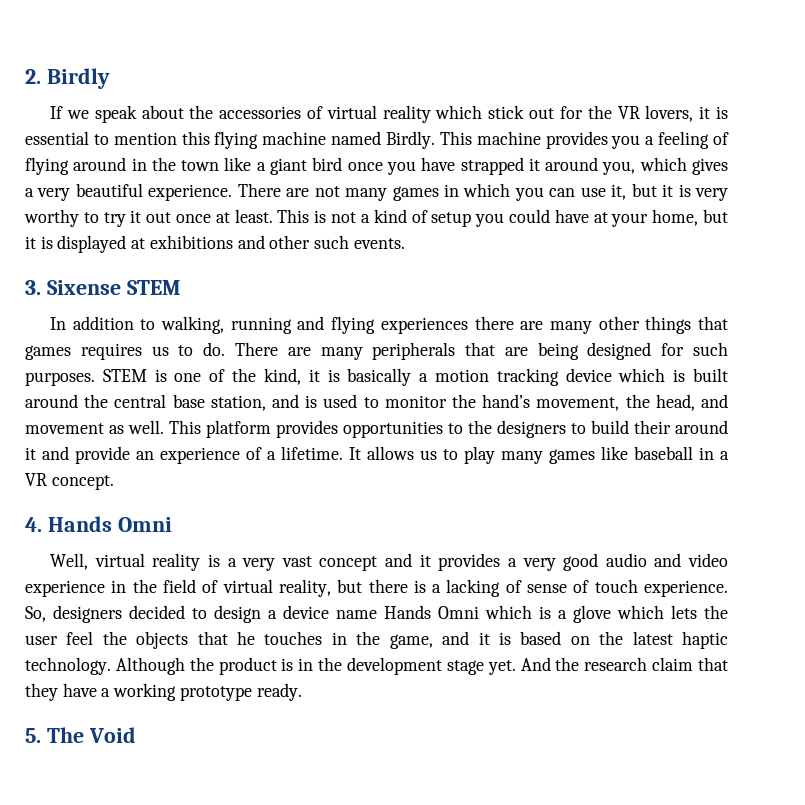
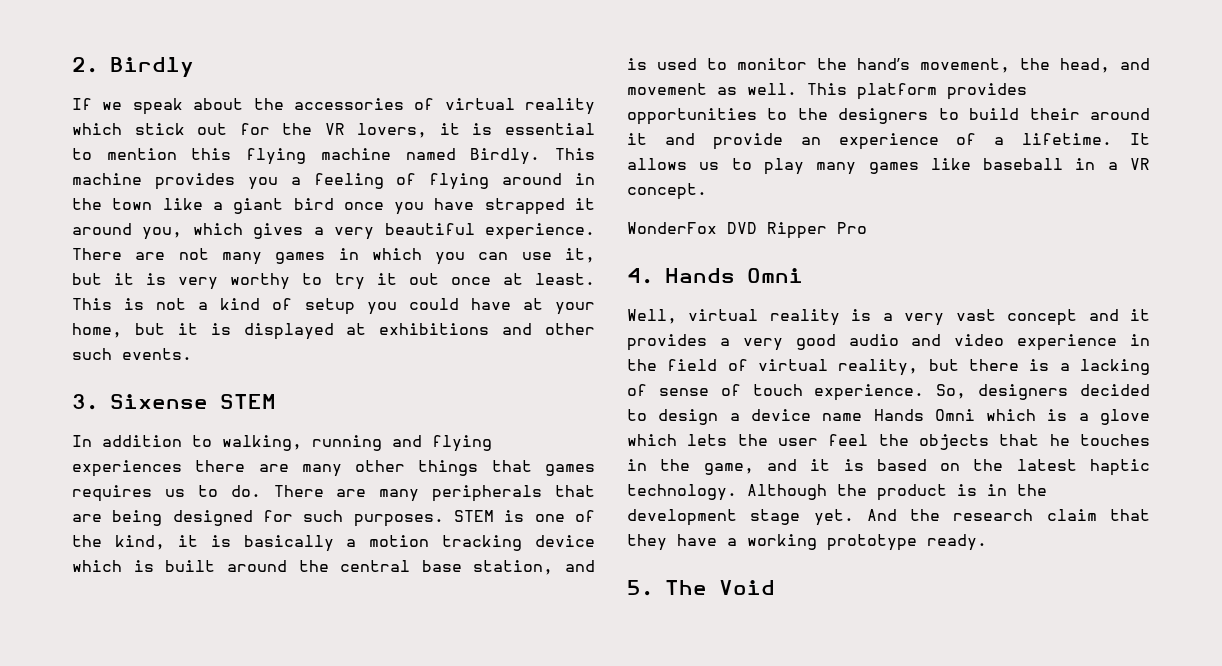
(114, 482) none -> [627,222,867,239] // WonderFox DVD Ripper Pro

